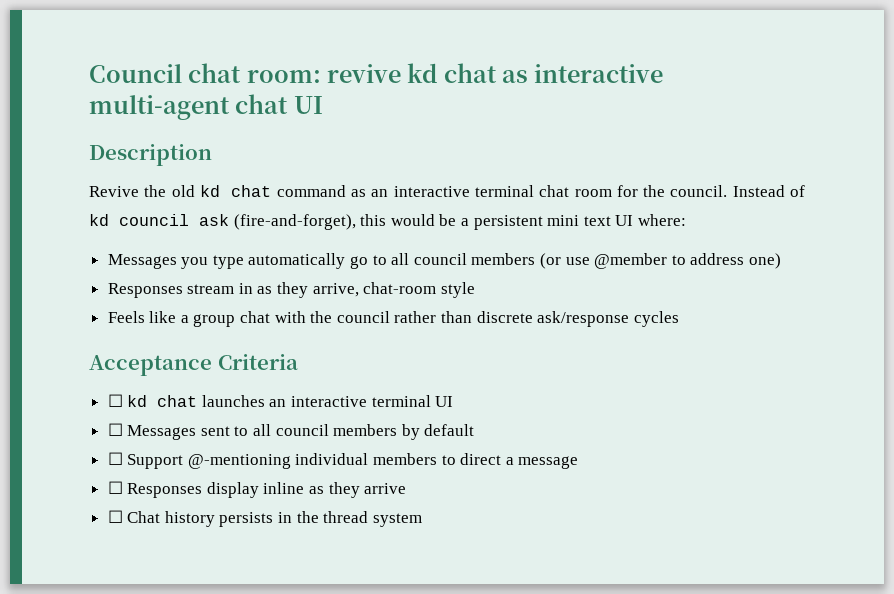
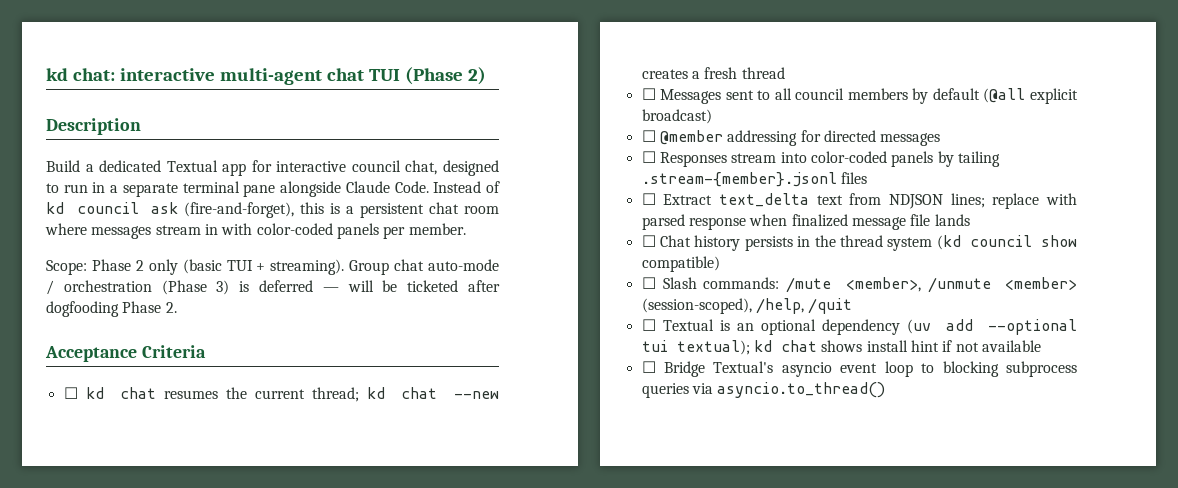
[89,63,664,83] [89,94,323,120] [89,144,212,166] [89,185,728,197] Council chat room: revive kd chat as interactive multi-agent chat UI // Description // Revive the old kd chat command as an interactive terminal chat room for the council. -> [46,67,486,85] [46,118,141,135] [46,160,499,176] [46,181,429,197] kd chat: interactive multi-agent chat TUI (Phase 2) // Description // Build a dedicated Textual app for interactive council chat, designed to run in a separate terminal pane alongside Claude Code.
[390,214,686,230] [107,253,781,269] [107,282,475,298] [107,311,679,327] would be a persistent mini text UI where: // Messages you type automatically go to all council members (or use @member to address one) // Responses stream in as they arrive, chat-room style // Feels like a group chat with the council rather than discrete ask/response cycles -> [330,202,499,218] [45,223,466,239] [46,259,499,275] [46,280,501,295] [46,301,177,317] is a persistent chat room where messages stream in with color-coded panels per member. // Scope: Phase 2 only (basic TUI + streaming). Group chat auto-mode / orchestration (Phase 3) is deferred — will be ticketed after dogfooding Phase 2.
[201,395,454,407] launches an interactive terminal UI -> [164,387,499,402] [641,67,785,79] resumes the current thread; kd chat --new creates a fresh thread
[107,452,579,469] [107,481,407,498] // ☐ Support @-mentioning individual members to direct a message // ☐ Responses display inline as they arrive -> [983,88,1078,104] [641,109,712,124] [641,130,941,146] [641,151,1000,167] [641,172,867,187] [641,193,1077,209] [641,214,970,230] (@all explicit broadcast) // ☐ @member addressing for directed messages // ☐ Responses stream into color-coded panels by tailing .stream-{member}.jsonl files // ☐ Extract text_delta text from NDJSON lines; replace with parsed response when finalized message file lands
(422, 520) none -> [936,235,1077,250] [641,256,720,272] [641,277,1077,293] [641,298,853,314] [641,319,1077,335] [641,340,1041,355] [641,361,1077,377] [641,382,886,398] (kd council show compatible) // ☐ Slash commands: /mute <member>, /unmute <member> (session-scoped), /help, /quit // ☐ Textual is an optional dependency (uv add --optional tui textual); kd chat shows install hint if not available // ☐ Bridge Textual's asyncio event loop to blocking subprocess queries via asyncio.to_thread()

